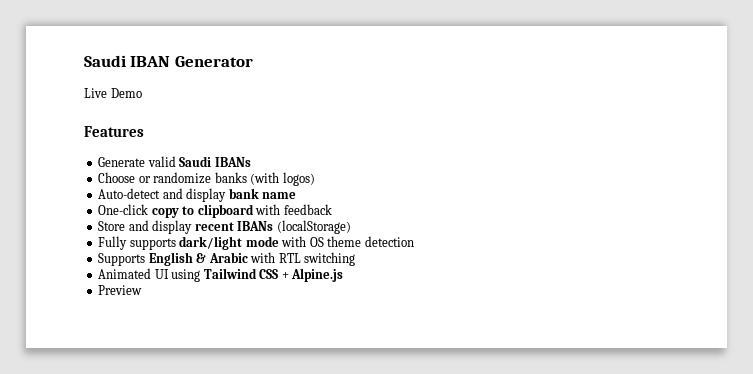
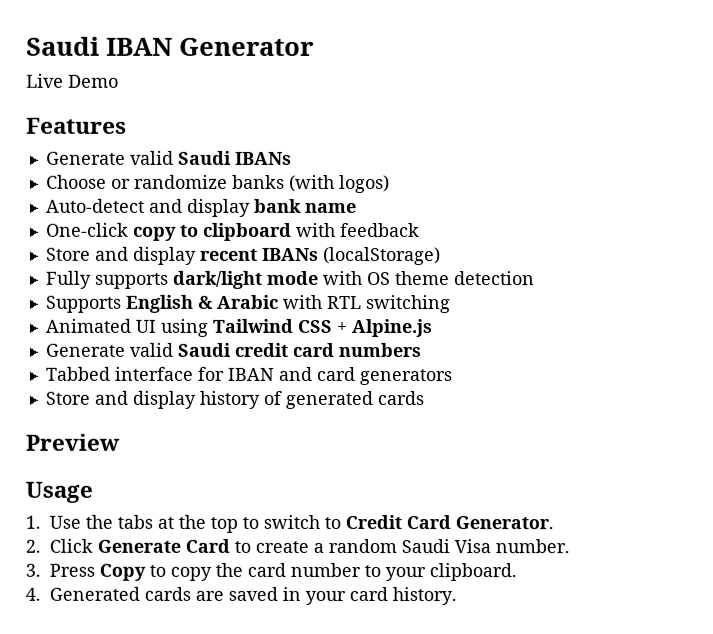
[98,285,143,295] Preview -> [44,342,421,358] [44,366,452,386] [44,390,424,410] [25,433,120,451] [25,481,93,503] [25,514,554,533] [25,538,570,554] [25,562,517,582] [25,586,457,606] Generate valid Saudi credit card numbers // Tabbed interface for IBAN and card generators // Store and display history of generated cards // Preview // Usage // 1. Use the tabs at the top to switch to Credit Card Generator. // 2. Click Generate Card to create a random Saudi Visa number. // 3. Press Copy to copy the card number to your clipboard. // 4. Generated cards are saved in your card history.

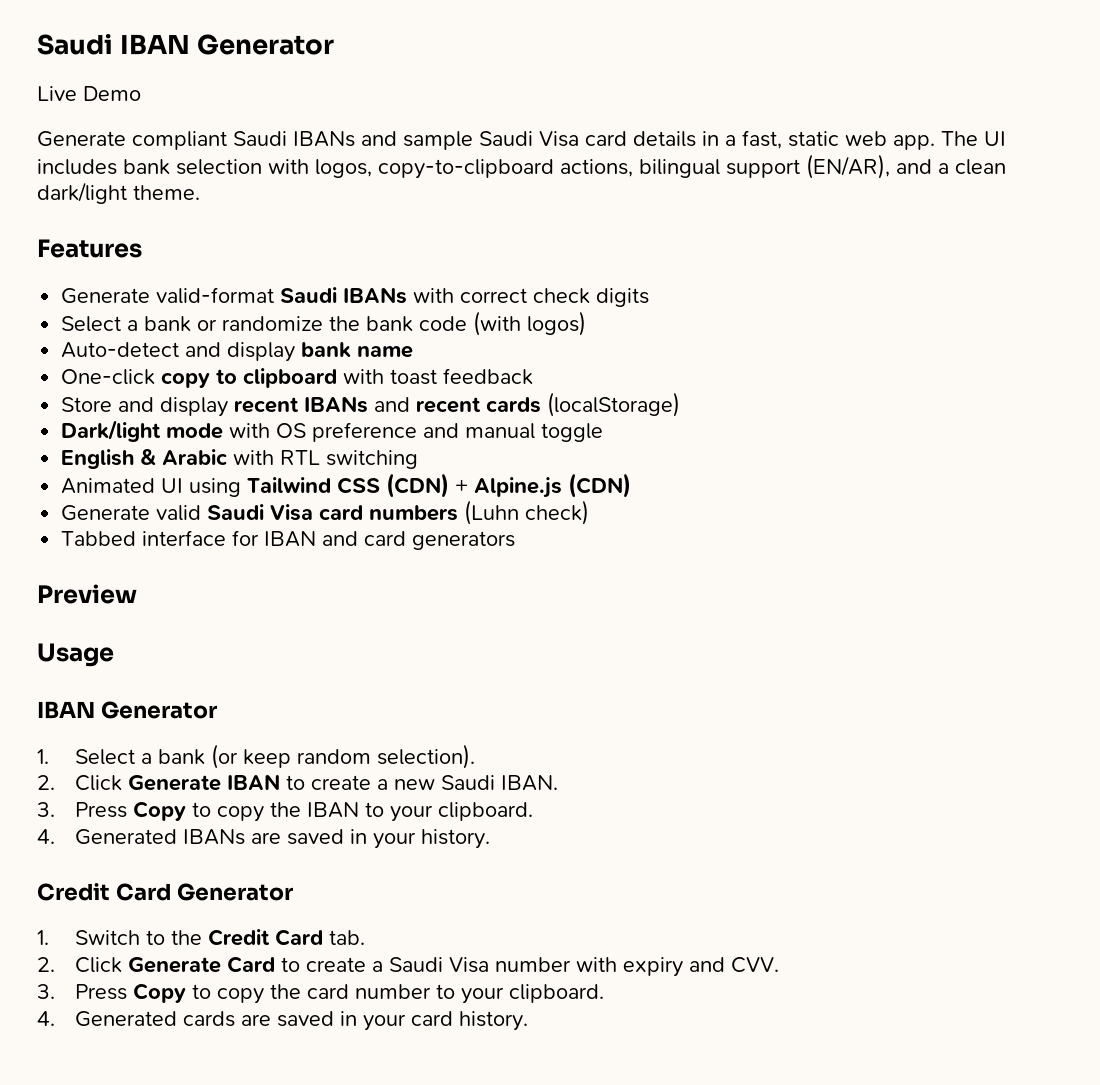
(119, 81) none -> [37,130,1006,150] [37,154,1006,179] [37,182,200,204] // Generate compliant Saudi IBANs and sample Saudi Visa card details in a fast, static web app. The UI includes bank selection with logos, copy-to-clipboard actions, bilingual support (EN/AR), and a clean dark/light theme.
[129,150,292,165] [45,174,285,189] valid Saudi IBANs // Choose or randomize banks -> [156,287,650,307] [61,316,468,332] valid-format Saudi IBANs with correct check digits // Select a bank or randomize the bank code
(336, 229) none -> [390,369,438,385] toast
[322,246,441,266] [45,270,535,289] [45,295,122,313] (localStorage) // Fully supports dark/light mode with OS theme detection // Supports -> [374,392,681,417] [61,420,604,442] and recent cards (localStorage) // Dark/light mode with OS preference and manual toggle //
(332, 326) none -> [386,473,450,498] (CDN)
[44,342,288,357] // Generate valid Saudi credit -> [568,473,632,498] [61,504,314,521] (CDN) // Generate valid Saudi Visa
(421, 350) none -> [464,500,590,525] (Luhn check)
[44,390,424,410] // Store and display history of generated cards -> (516, 540) none
[25,514,554,533] // 1. Use the tabs at the top to switch to Credit Card Generator. -> [37,701,218,719] [37,744,475,769] [37,774,558,791] [37,801,533,822] [37,829,490,849] [37,883,294,901] [37,929,365,946] // IBAN Generator // 1. Select a bank (or keep random selection). // 2. Click Generate IBAN to create a new Saudi IBAN. // 3. Press Copy to copy the IBAN to your clipboard. // 4. Generated IBANs are saved in your history. // Credit Card Generator // 1. Switch to the Credit Card tab.
[328,538,570,554] random Saudi Visa number. -> [388,957,779,977] Saudi Visa number with expiry and CVV.

